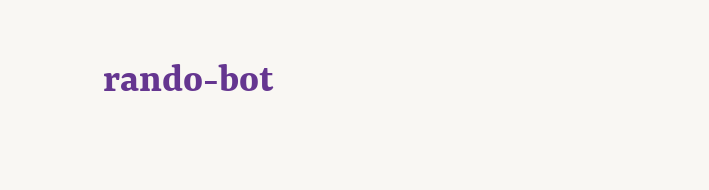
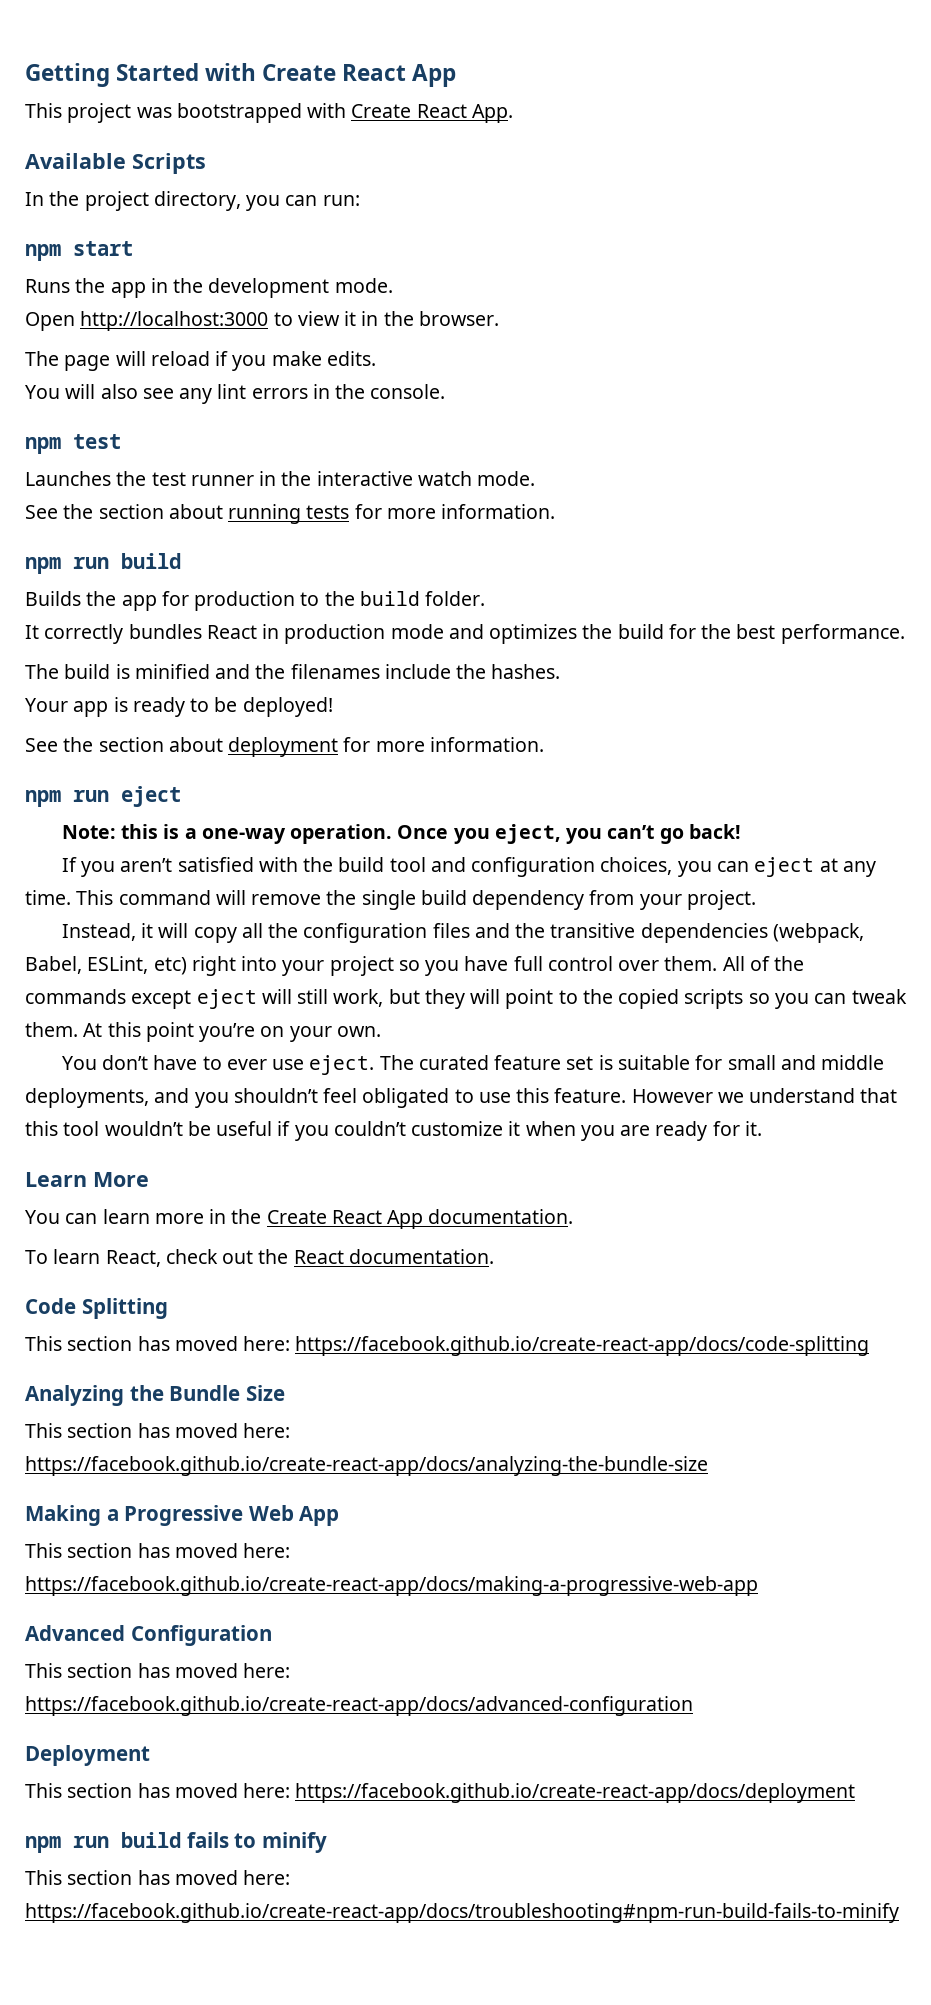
[103,64,274,91] rando-bot -> [25,63,457,87] [25,103,513,123] [25,153,206,174] [25,191,360,211] [25,241,133,261] [25,278,393,298] [25,311,499,331] [25,351,376,371] [25,384,446,404] [25,434,121,454] [25,471,536,486] [25,504,556,524] [25,553,181,574] [25,591,486,611] [25,624,905,644] [25,664,561,679] [25,697,333,717] [25,737,544,757] [25,786,181,807] [61,824,741,844] [61,857,876,877] [25,890,756,910] [61,923,864,943] [25,956,805,976] [25,989,907,1009] [25,1022,381,1042] [61,1055,885,1075] [25,1088,898,1108] [25,1121,762,1141] [25,1172,149,1187] [25,1209,574,1229] [25,1249,494,1267] [25,1298,168,1319] [25,1336,870,1356] [25,1385,285,1406] [25,1423,291,1438] [25,1456,708,1476] [25,1505,340,1526] [25,1543,291,1558] [25,1576,758,1596] [25,1625,272,1646] [25,1663,291,1678] [25,1696,693,1716] [25,1745,150,1766] [25,1783,856,1803] [25,1832,327,1853] [25,1870,291,1885] [25,1903,899,1923] Getting Started with Create React App // This project was bootstrapped with Create React App. // Available Scripts // In the project directory, you can run: // npm start // Runs the app in the development mode. // Open http://localhost:3000 to view it in the browser. // The page will reload if you make edits. // You will also see any lint errors in the console. // npm test // Launches the test runner in the interactive watch mode. // See the section about running tests for more information. // npm run build // Builds the app for production to the build folder. // It correctly bundles React in production mode and optimizes the build for the best performance. // The build is minified and the filenames include the hashes. // Your app is ready to be deployed! // See the section about deployment for more information. // npm run eject // Note: this is a one-way operation. Once you eject, you can’t go back! // If you aren’t satisfied with the build tool and configuration choices, you can eject at any time. This command will remove the single build dependency from your project. // Instead, it will copy all the configuration files and the transitive dependencies (webpack, Babel, ESLint, etc) right into your project so you have full control over them. All of the commands except eject will still work, but they will point to the copied scripts so you can tweak them. At this point you’re on your own. // You don’t have to ever use eject. The curated feature set is suitable for small and middle deployments, and you shouldn’t feel obligated to use this feature. However we understand that this tool wouldn’t be useful if you couldn’t customize it when you are ready for it. // Learn More // You can learn more in the Create React App documentation. // To learn React, check out the React documentation. // Code Splitting // This section has moved here: https://facebook.github.io/create-react-app/docs/code-splitting // Analyzing the Bundle Size // This section has moved here: https://facebook.github.io/create-react-app/docs/analyzing-the-bundle-size // Making a Progressive Web App // This section has moved here: https://facebook.github.io/create-react-app/docs/making-a-progressive-web-app // Advanced Configuration // This section has moved here: https://facebook.github.io/create-react-app/docs/advanced-configuration // Deployment // This section has moved here: https://facebook.github.io/create-react-app/docs/deployment // npm run build fails to minify // This section has moved here: https://facebook.github.io/create-react-app/docs/troubleshooting#npm-run-build-fails-to-minify

